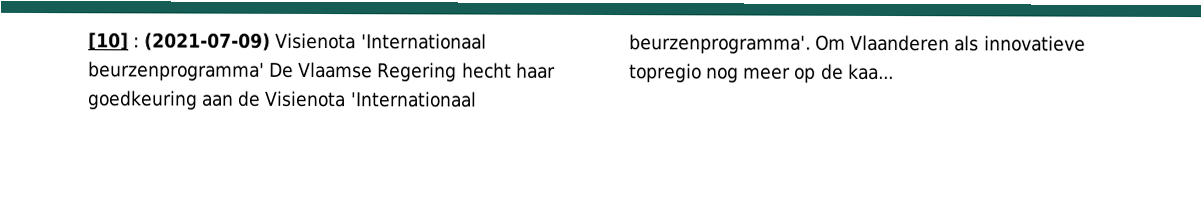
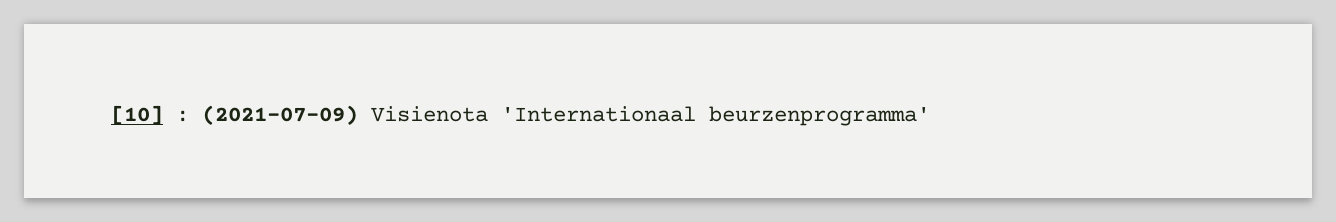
[269,61,556,82] [87,90,477,110] [629,34,1086,54] [629,63,894,83] De Vlaamse Regering hecht haar goedkeuring aan de Visienota 'Internationaal beurzenprogramma'. Om Vlaanderen als innovatieve topregio nog meer op de kaa... -> (930, 116) none

